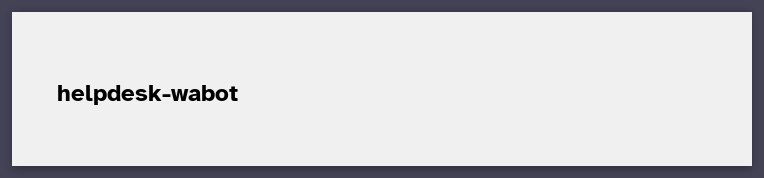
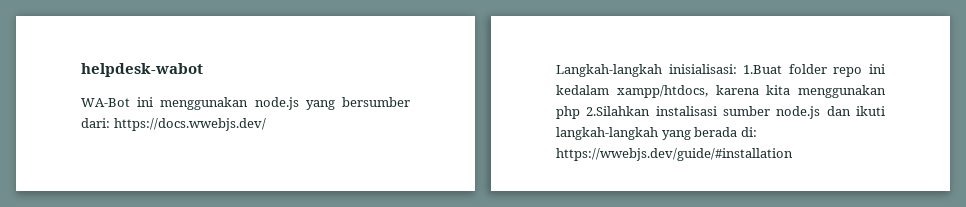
(238, 95) none -> [81,97,410,110] [81,118,266,131] [556,64,885,77] [556,85,886,98] [556,106,885,119] [556,127,757,140] [556,148,793,161] // WA-Bot ini menggunakan node.js yang bersumber dari: https://docs.wwebjs.dev/ // Langkah-langkah inisialisasi: 1.Buat folder repo ini kedalam xampp/htdocs, karena kita menggunakan php 2.Silahkan instalisasi sumber node.js dan ikuti langkah-langkah yang berada di: https://wwebjs.dev/guide/#installation

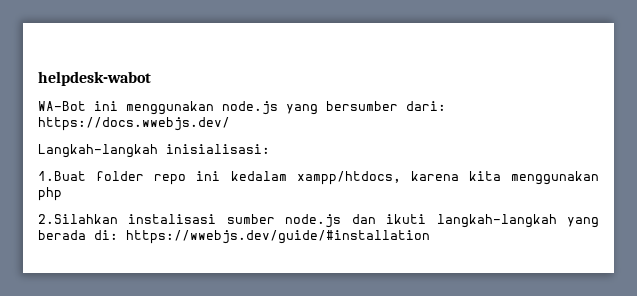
(737, 69) none -> (270, 149) //
(580, 112) none -> (62, 194) //

